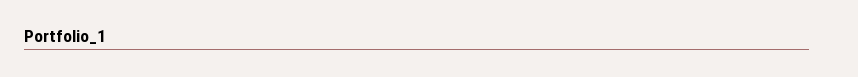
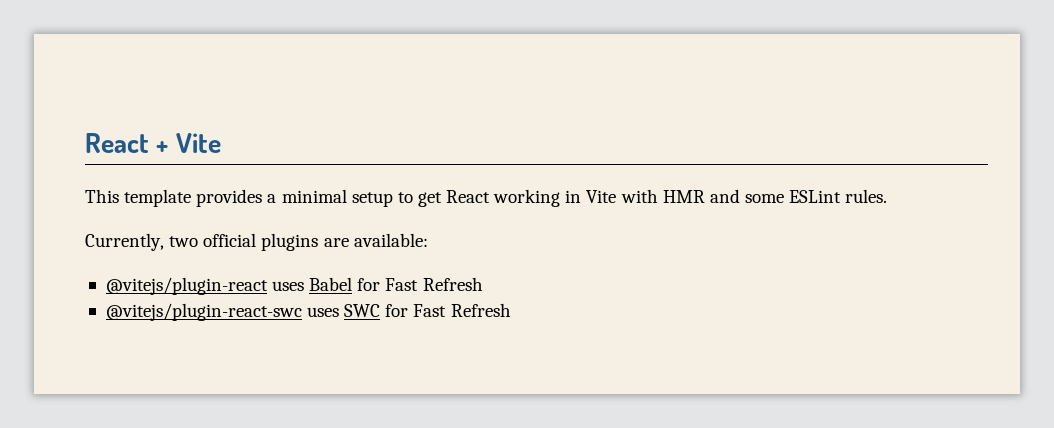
[24,30,106,44] Portfolio_1 -> [85,133,221,153] [85,189,888,207] [85,233,428,251] [105,277,483,295] [105,303,511,321] React + Vite // This template provides a minimal setup to get React working in Vite with HMR and some ESLint rules. // Currently, two official plugins are available: // @vitejs/plugin-react uses Babel for Fast Refresh // @vitejs/plugin-react-swc uses SWC for Fast Refresh

